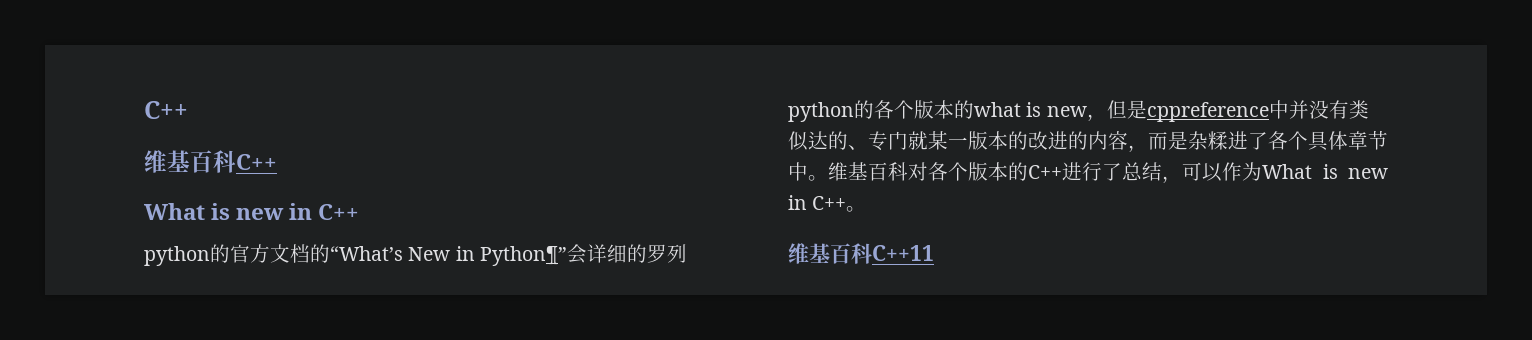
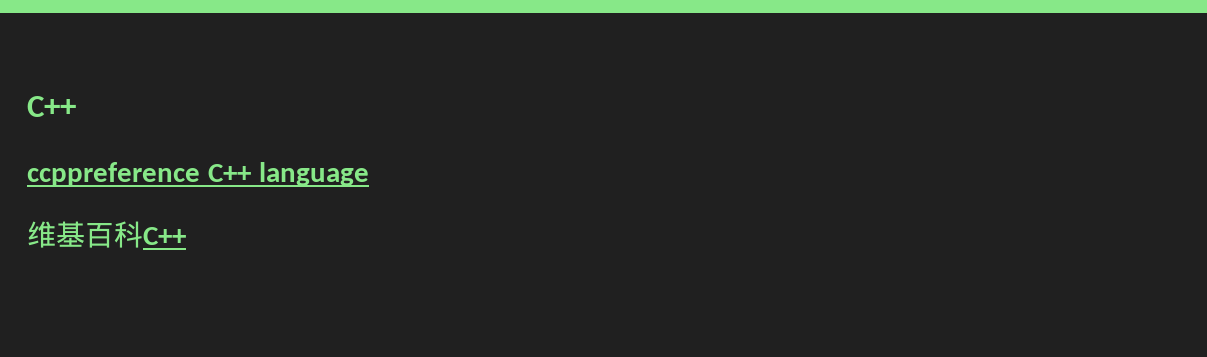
[144,101,188,119] C++ -> [27,96,76,117] [27,162,369,186] C++ // ccppreference C++ language
[144,203,360,220] [144,244,687,266] [788,100,1369,122] [788,130,1388,152] [788,162,1388,183] [788,195,867,212] [788,243,934,264] // What is new in C++ // python的官方文档的“What’s New in Python¶”会详细的罗列python的各个版本的what is new，但是cppreference中并没有类似达的、专门就某一版本的改进的内容，而是杂糅进了各个具体章节中。维基百科对各个版本的C++进行了总结，可以作为What is new in C++。 // 维基百科C++11 -> (186, 236) none

